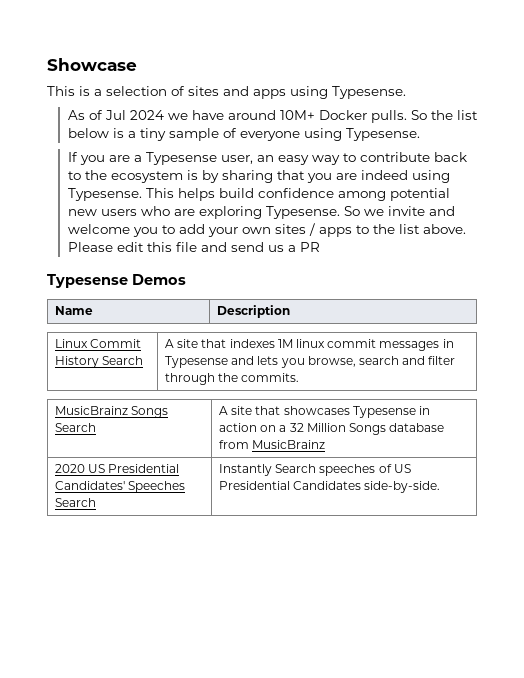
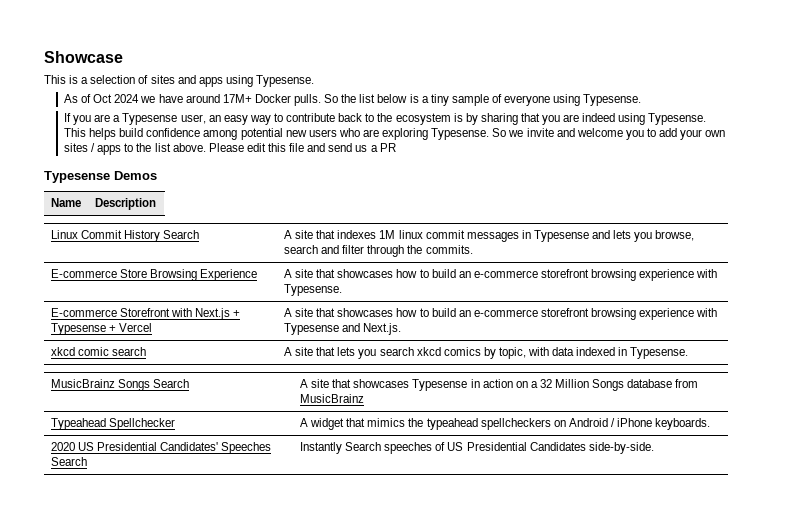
[104,110,126,120] Jul -> [93,94,113,103] Oct
[279,110,315,120] 10M+ -> [222,94,252,103] 17M+
(300, 377) none -> [50,269,258,281] [283,269,718,281] [283,284,342,296] [50,308,241,320] [50,323,153,335] [283,308,718,320] [283,323,402,335] [50,347,147,356] [283,347,689,359] // E-commerce Store Browsing Experience | A site that showcases how to build an e-commerce storefront browsing experience with Typesense. // E-commerce Storefront with Next.js + Typesense + Vercel | A site that showcases how to build an e-commerce storefront browsing experience with Typesense and Next.js. // xkcd comic search | A site that lets you search xkcd comics by topic, with data indexed in Typesense.
(326, 444) none -> [50,418,176,430] [299,418,711,430] // Typeahead Spellchecker | A widget that mimics the typeahead spellcheckers on Android / iPhone keyboards.

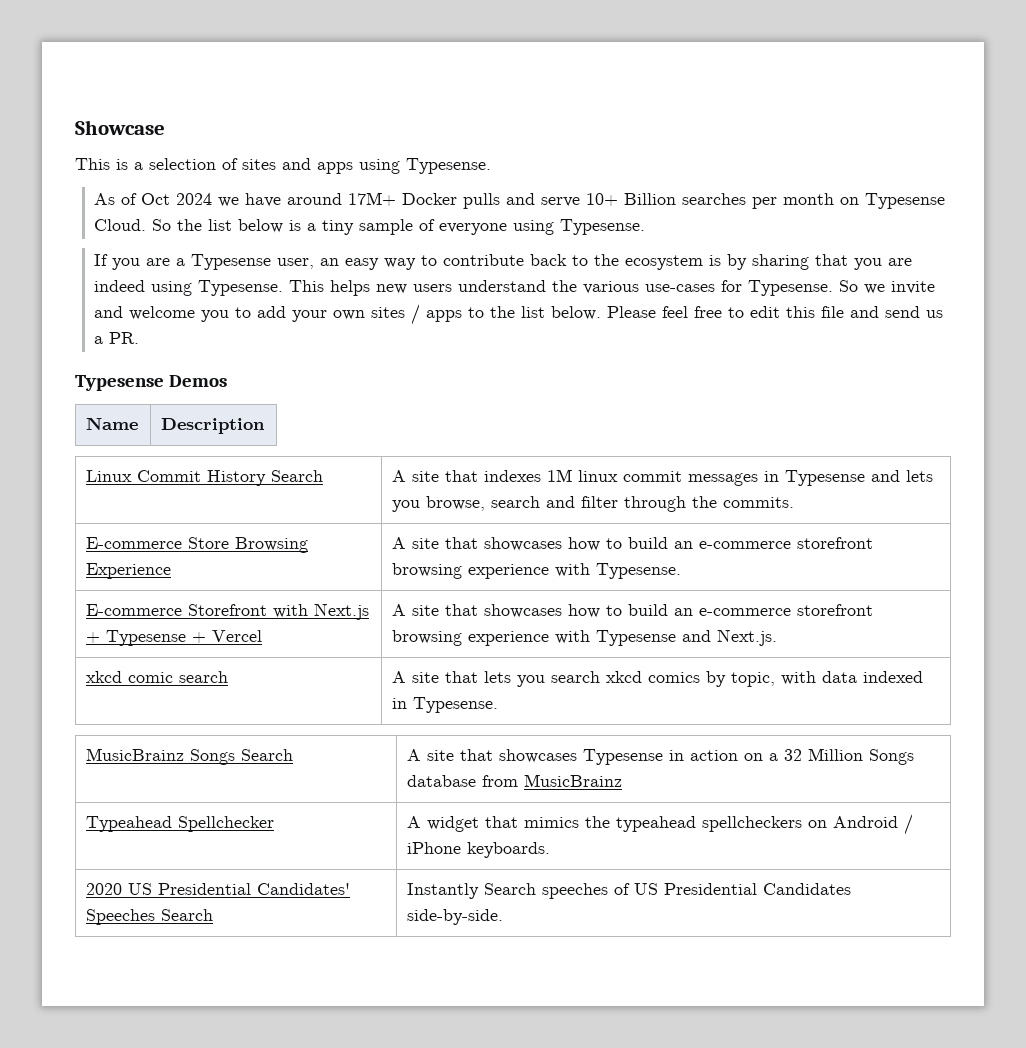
[293,94,321,106] pulls. -> [463,193,946,209] [94,219,147,231] pulls and serve 10+ Billion searches per month on Typesense Cloud.
[119,128,429,140] build confidence among potential new users who are exploring -> [376,280,743,294] new users understand the various use-cases for
[172,143,244,152] above. Please -> [551,306,745,320] below. Please feel free to
[379,143,396,152] PR -> [109,332,140,344] PR.

